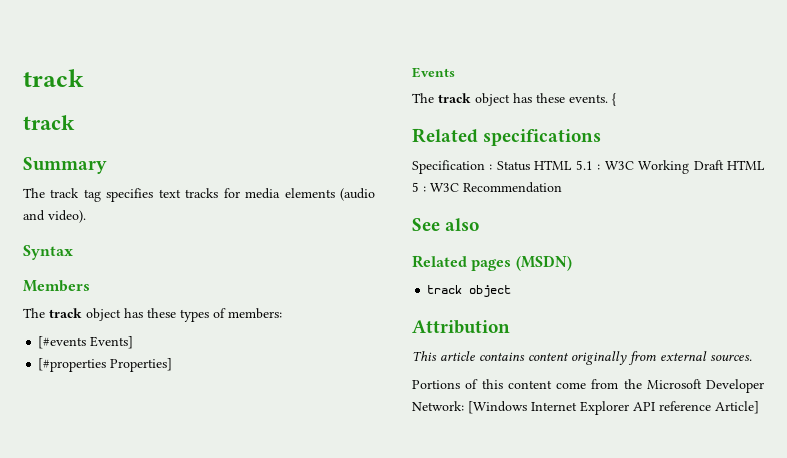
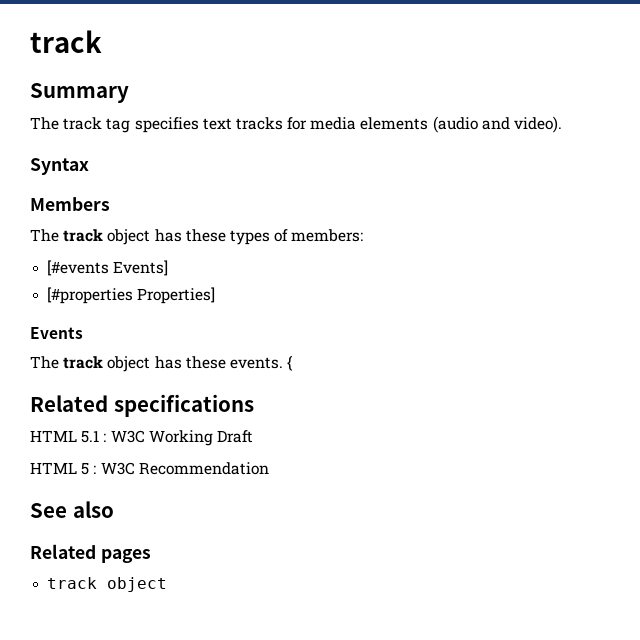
[23,69,84,87] [23,115,75,130] track // track -> [30,30,102,53] track
[412,160,530,174] Specification : Status -> (254, 405) none
(724, 165) none -> (253, 436) //
[515,255,572,271] [427,285,512,297] [412,320,510,334] [412,351,752,365] [412,379,764,393] [412,401,759,415] (MSDN) // track object // Attribution // This article contains content originally from external sources. // Portions of this content come from the Microsoft Developer Network: [Windows Internet Explorer API reference Article] -> [47,577,168,592] // track object

